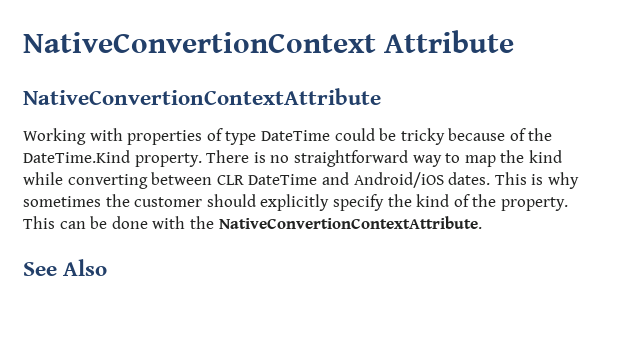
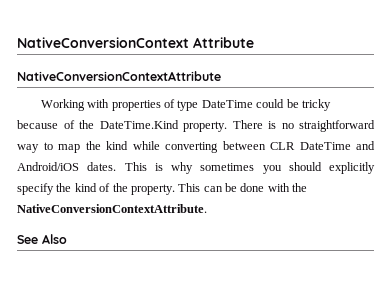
[23,32,376,53] NativeConvertionContext -> [17,37,189,48] NativeConversionContext
[23,88,381,105] NativeConvertionContextAttribute -> [17,71,221,81] NativeConversionContextAttribute
[105,194,203,207] the customer -> [262,165,282,174] you
[218,216,482,229] NativeConvertionContextAttribute. -> [17,204,207,213] NativeConversionContextAttribute.

